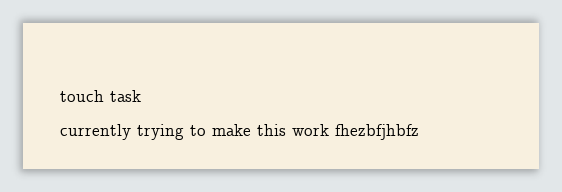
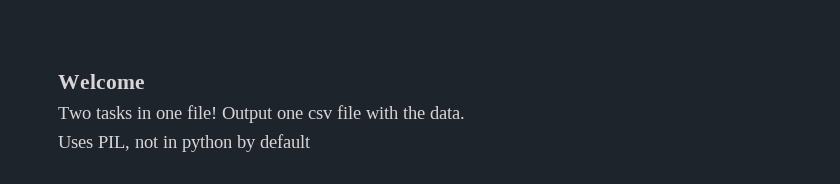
[60,90,141,102] [60,124,419,140] touch task // currently trying to make this work fhezbfjhbfz -> [58,74,145,89] [58,105,465,123] [58,134,311,152] Welcome // Two tasks in one file! Output one csv file with the data. // Uses PIL, not in python by default

